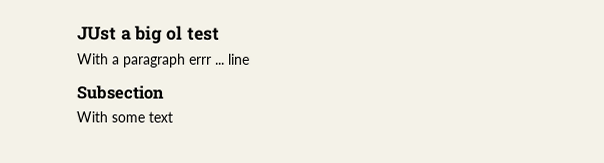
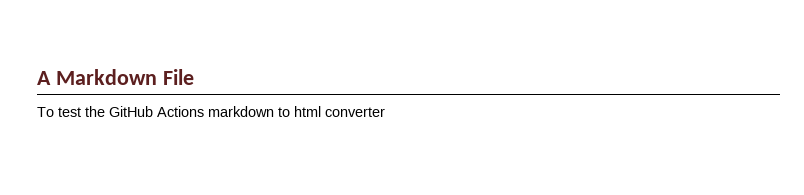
[77,25,220,44] [77,53,250,68] [76,85,164,100] [76,111,173,123] JUst a big ol test // With a paragraph errr ... line // Subsection // With some text -> [37,69,194,85] [37,106,385,117] A Markdown File // To test the GitHub Actions markdown to html converter

